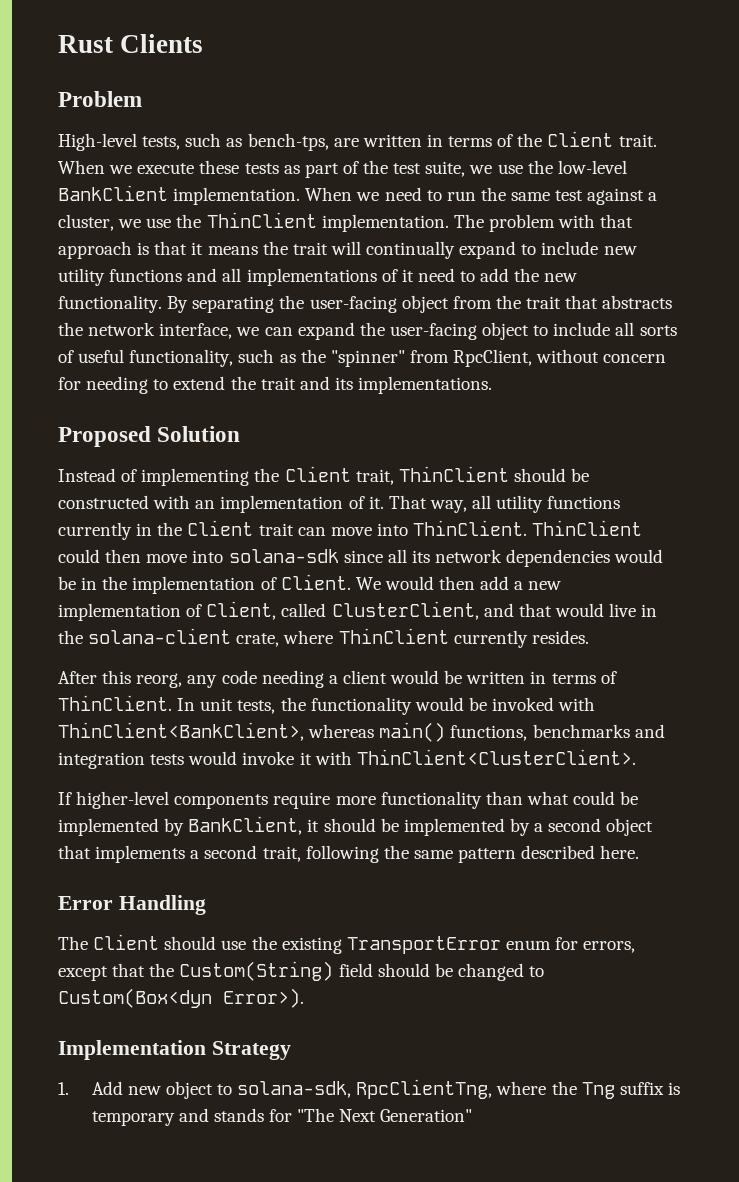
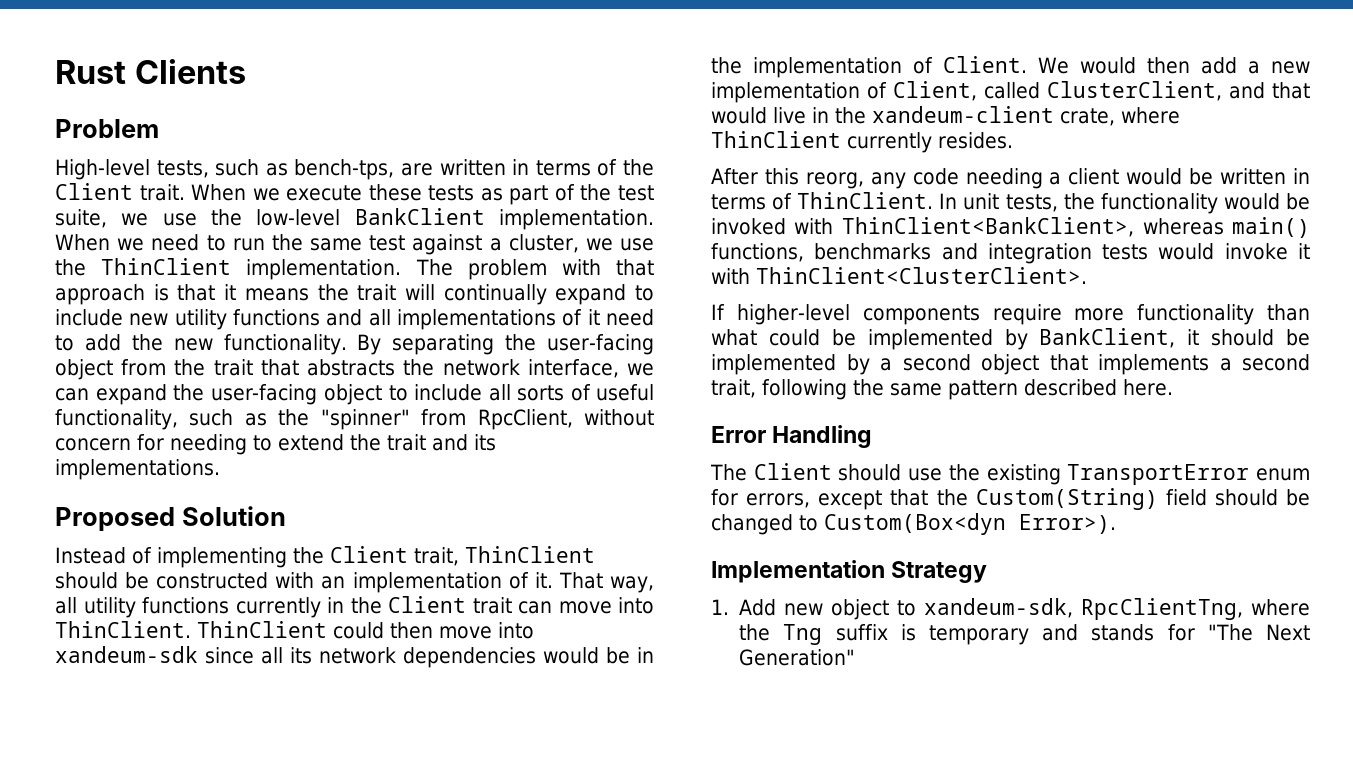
[228,549,339,563] solana-sdk -> [55,646,198,663] xandeum-sdk
[88,628,232,644] solana-client -> [872,106,1054,123] xandeum-client
[237,1081,352,1098] solana-sdk, -> [924,598,1074,618] xandeum-sdk,

